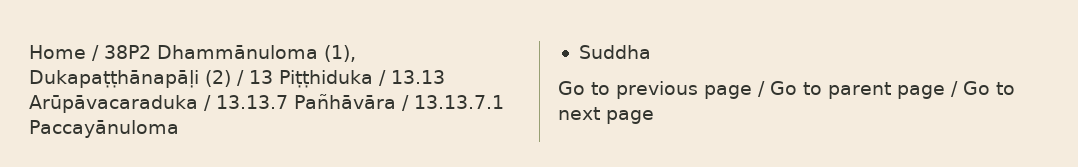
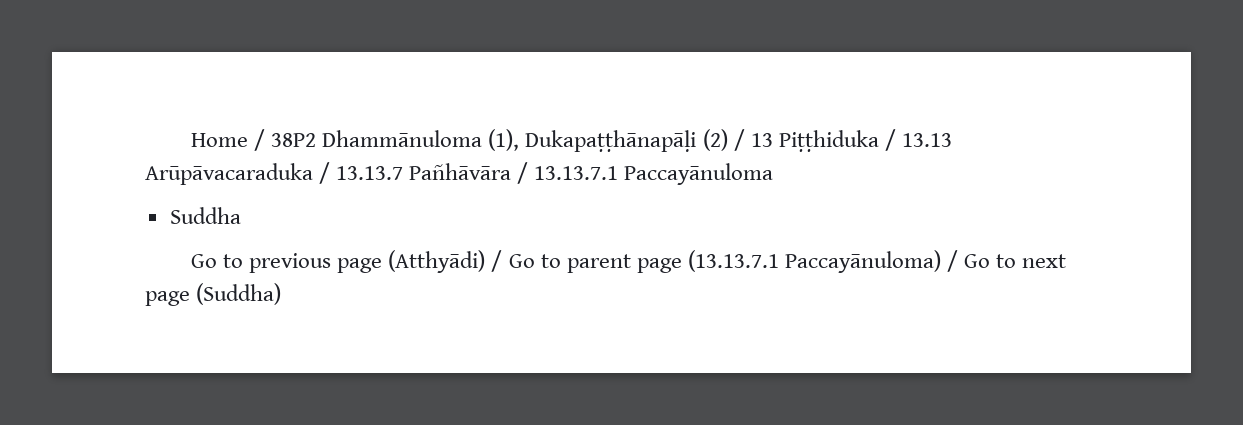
(752, 92) none -> [388,250,486,273] (Atthyādi)
(945, 92) none -> [687,250,941,273] (13.13.7.1 Paccayānuloma)
(654, 117) none -> [196,283,282,305] (Suddha)

